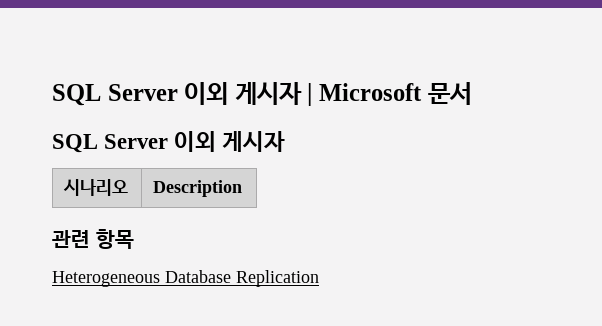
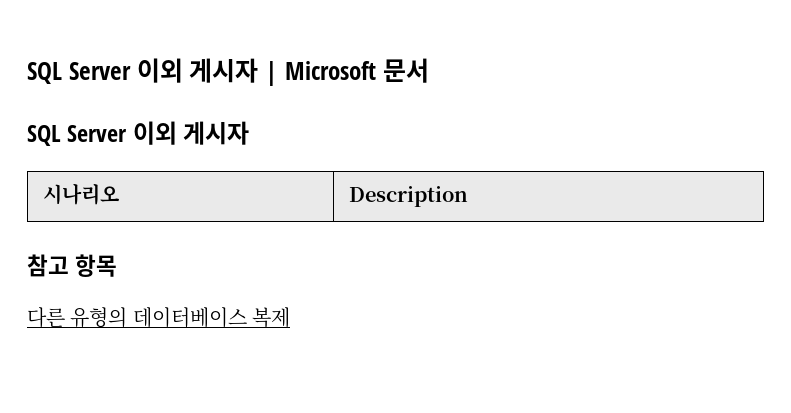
[52,230,90,248] 관련 -> [27,254,69,277] 참고
[52,270,319,287] Heterogeneous Database Replication -> [27,307,291,328] 다른 유형의 데이터베이스 복제

